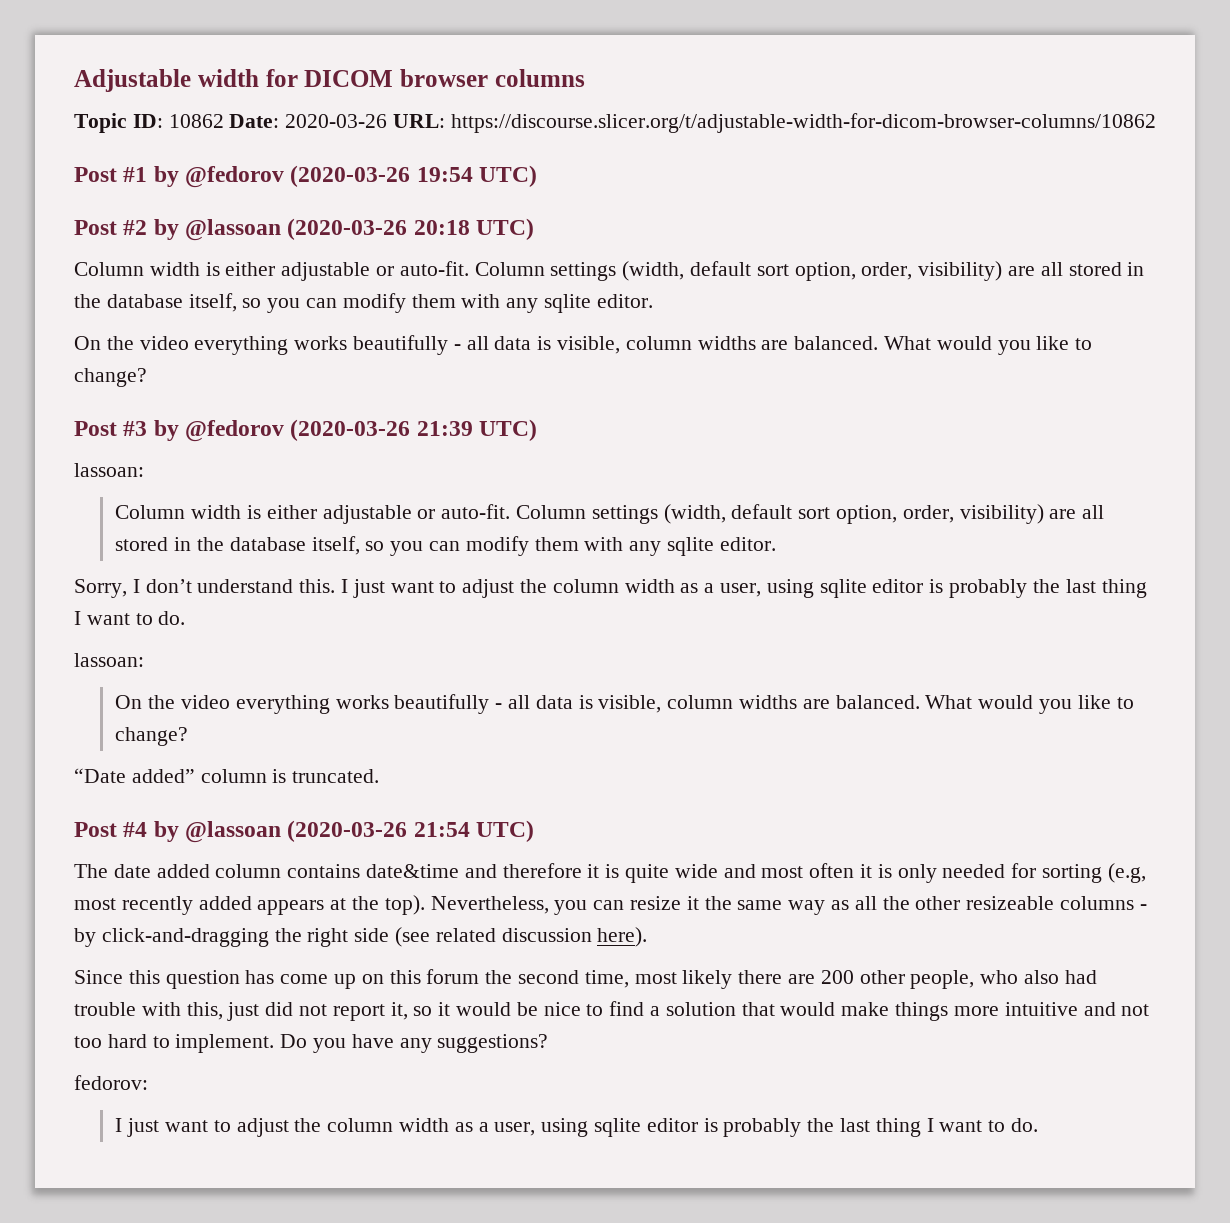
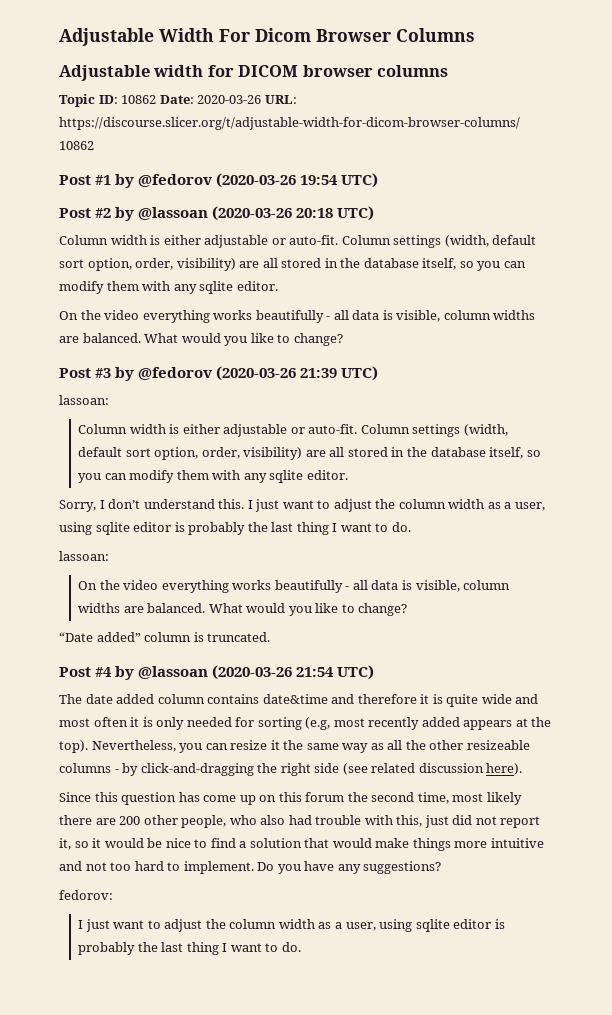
[74,69,191,92] Adjustable -> [59,28,475,46] [59,65,150,81] Adjustable Width For Dicom Browser Columns // Adjustable

